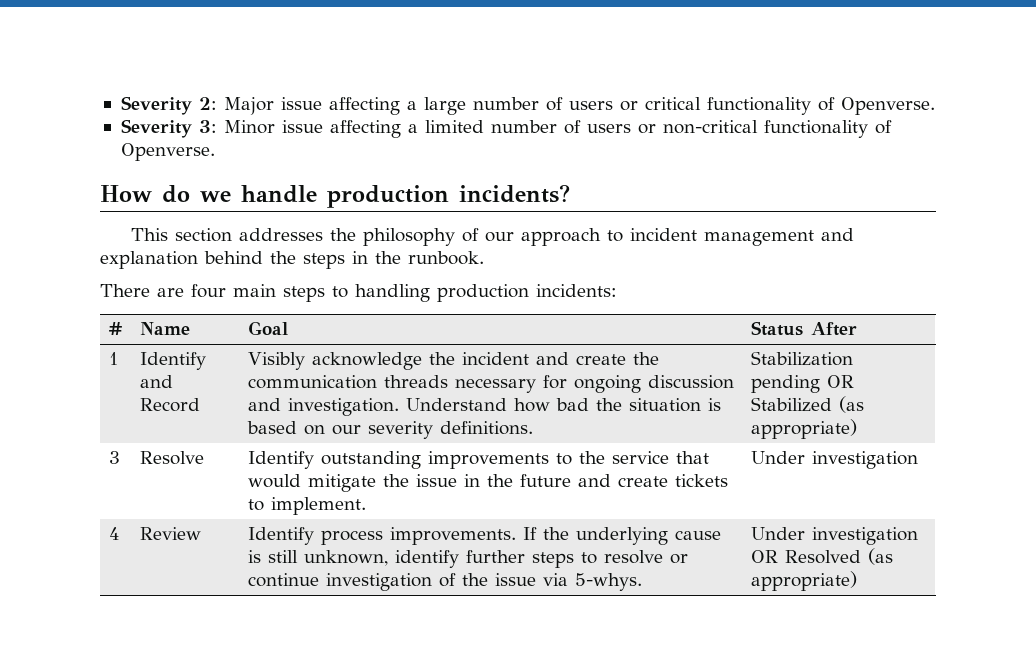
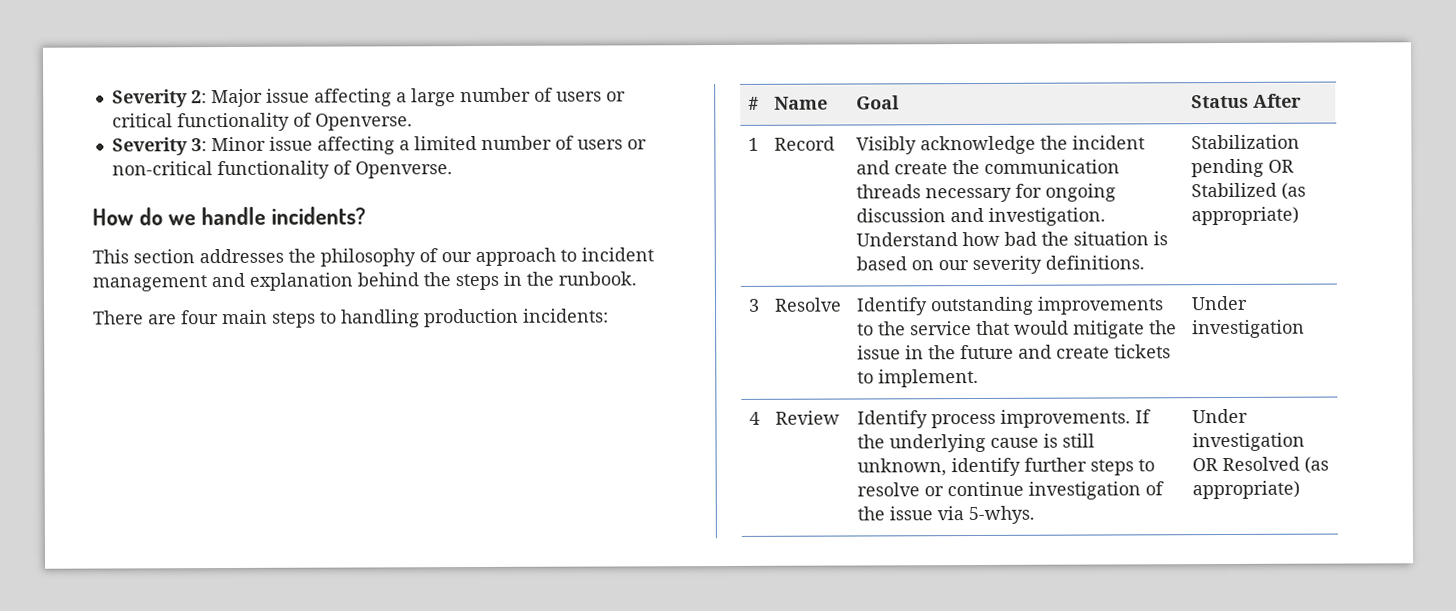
[327,185,449,208] production -> (267, 216) none
[139,352,206,370] [139,375,173,388] Identify and -> (759, 144) none

